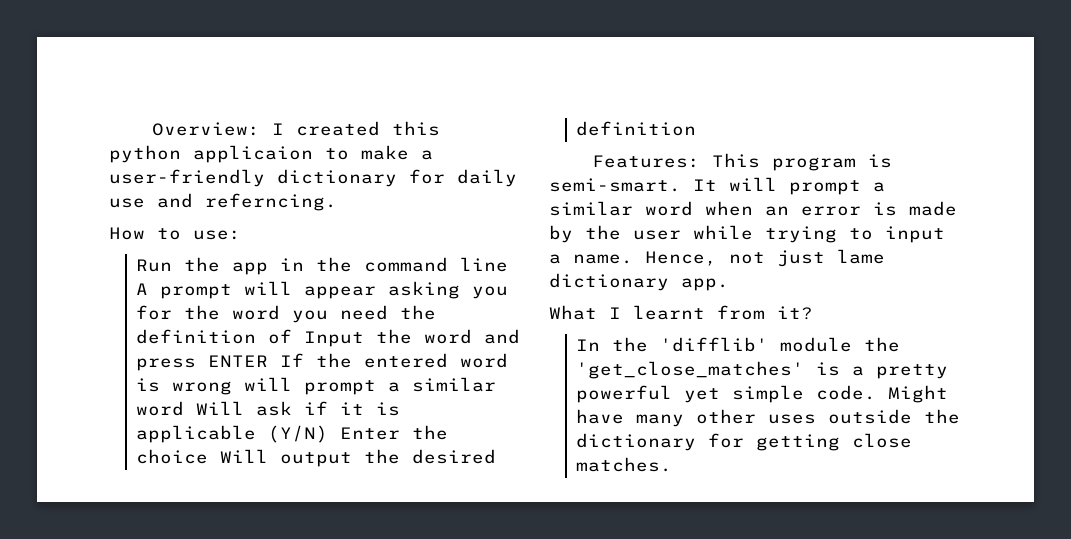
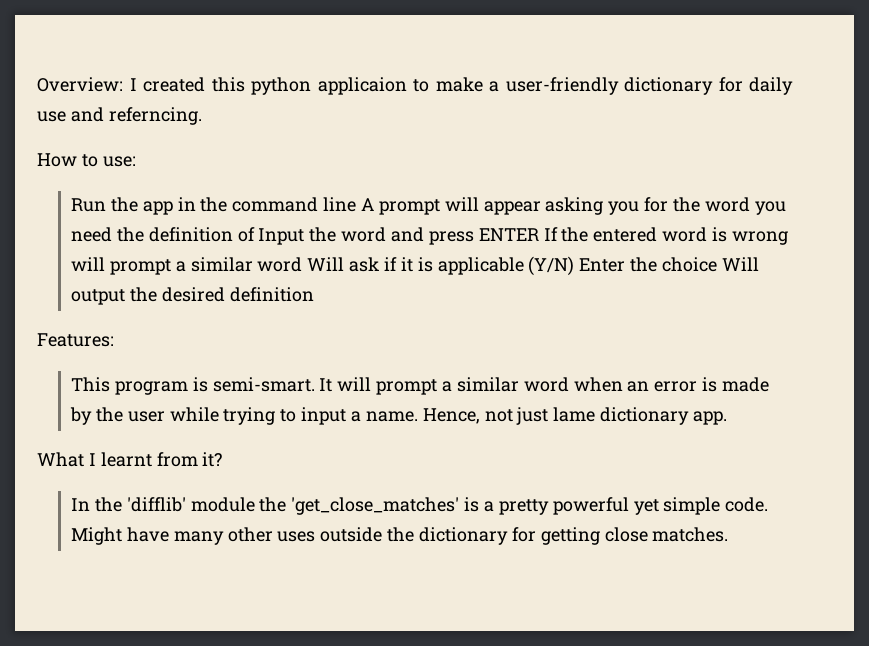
(700, 161) none -> (114, 340) //

